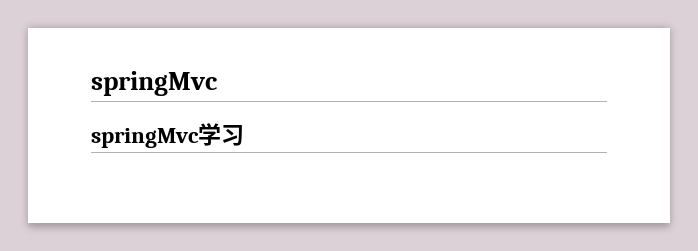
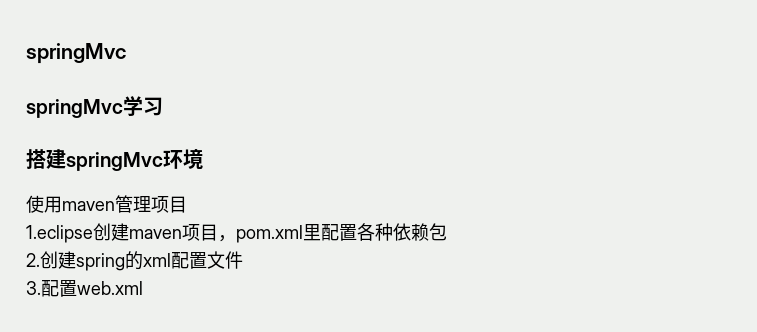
(244, 135) none -> [26,149,203,171] [26,195,187,213] [26,223,447,243] [26,251,243,271] [26,280,143,297] // 搭建springMvc环境 // 使用maven管理项目 // 1.eclipse创建maven项目，pom.xml里配置各种依赖包 // 2.创建spring的xml配置文件 // 3.配置web.xml

